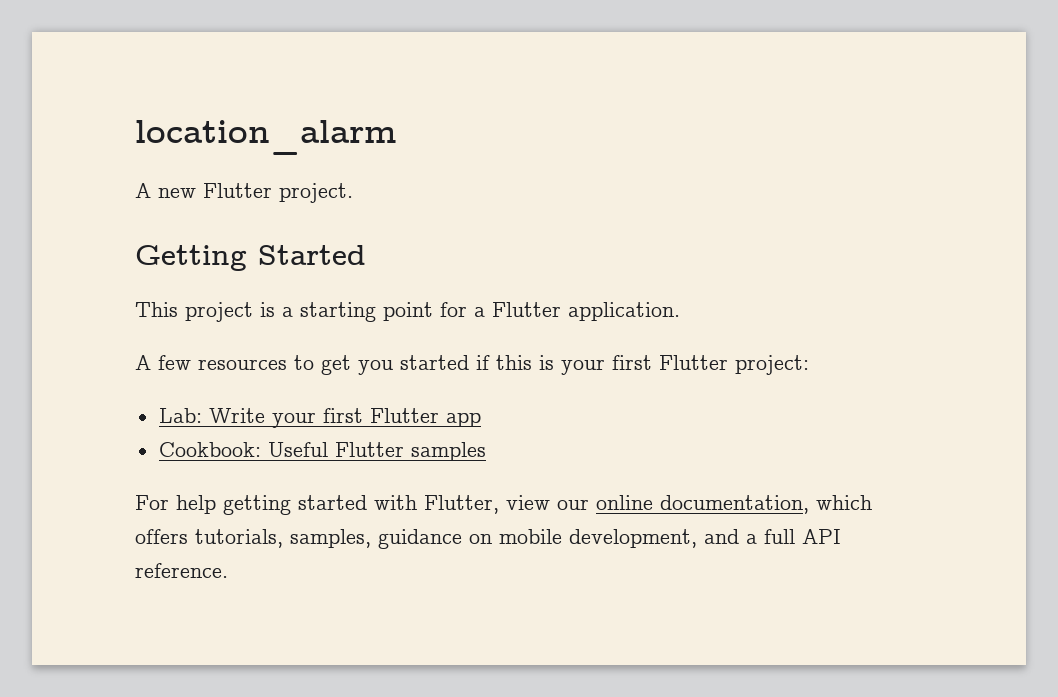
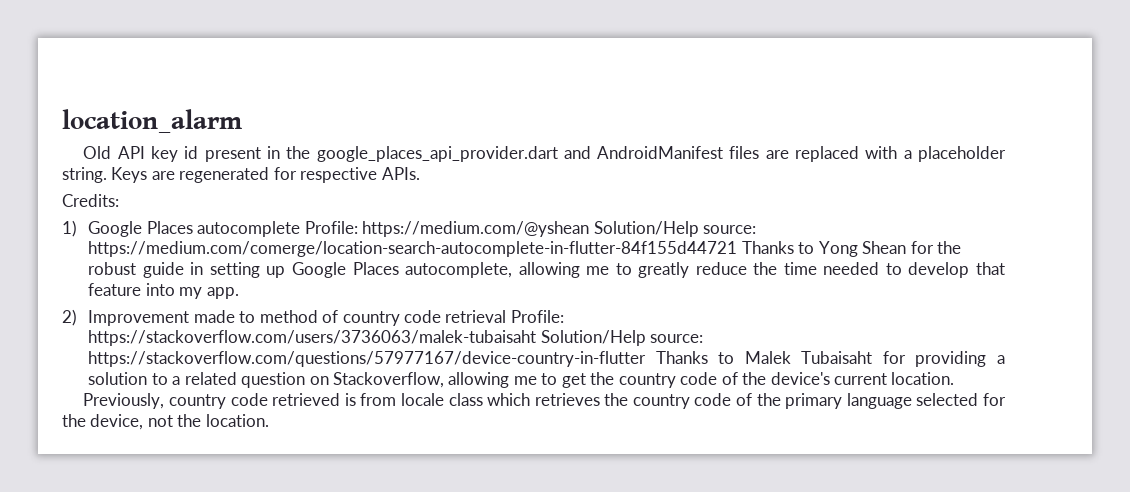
[135,183,353,203] [135,245,366,271] [135,302,680,322] [135,355,809,375] [158,408,481,428] [158,442,486,461] [135,495,872,515] [135,529,841,549] [135,563,228,578] A new Flutter project. // Getting Started // This project is a starting point for a Flutter application. // A few resources to get you started if this is your first Flutter project: // Lab: Write your first Flutter app // Cookbook: Useful Flutter samples // For help getting started with Flutter, view our online documentation, which offers tutorials, samples, guidance on mobile development, and a full API reference. -> [83,146,1006,162] [62,167,420,183] [62,194,119,207] [62,220,756,237] [88,241,961,257] [88,262,1006,278] [88,283,239,299] [62,309,564,326] [88,330,704,346] [88,351,1005,367] [88,372,955,388] [83,393,1007,409] [62,414,269,430] Old API key id present in the google_places_api_provider.dart and AndroidManifest files are replaced with a placeholder string. Keys are regenerated for respective APIs. // Credits: // 1) Google Places autocomplete Profile: https://medium.com/@yshean Solution/Help source: https://medium.com/comerge/location-search-autocomplete-in-flutter-84f155d44721 Thanks to Yong Shean for the robust guide in setting up Google Places autocomplete, allowing me to greatly reduce the time needed to develop that feature into my app. // 2) Improvement made to method of country code retrieval Profile: https://stackoverflow.com/users/3736063/malek-tubaisaht Solution/Help source: https://stackoverflow.com/questions/57977167/device-country-in-flutter Thanks to Malek Tubaisaht for providing a solution to a related question on Stackoverflow, allowing me to get the country code of the device's current location. // Previously, country code retrieved is from locale class which retrieves the country code of the primary language selected for the device, not the location.

